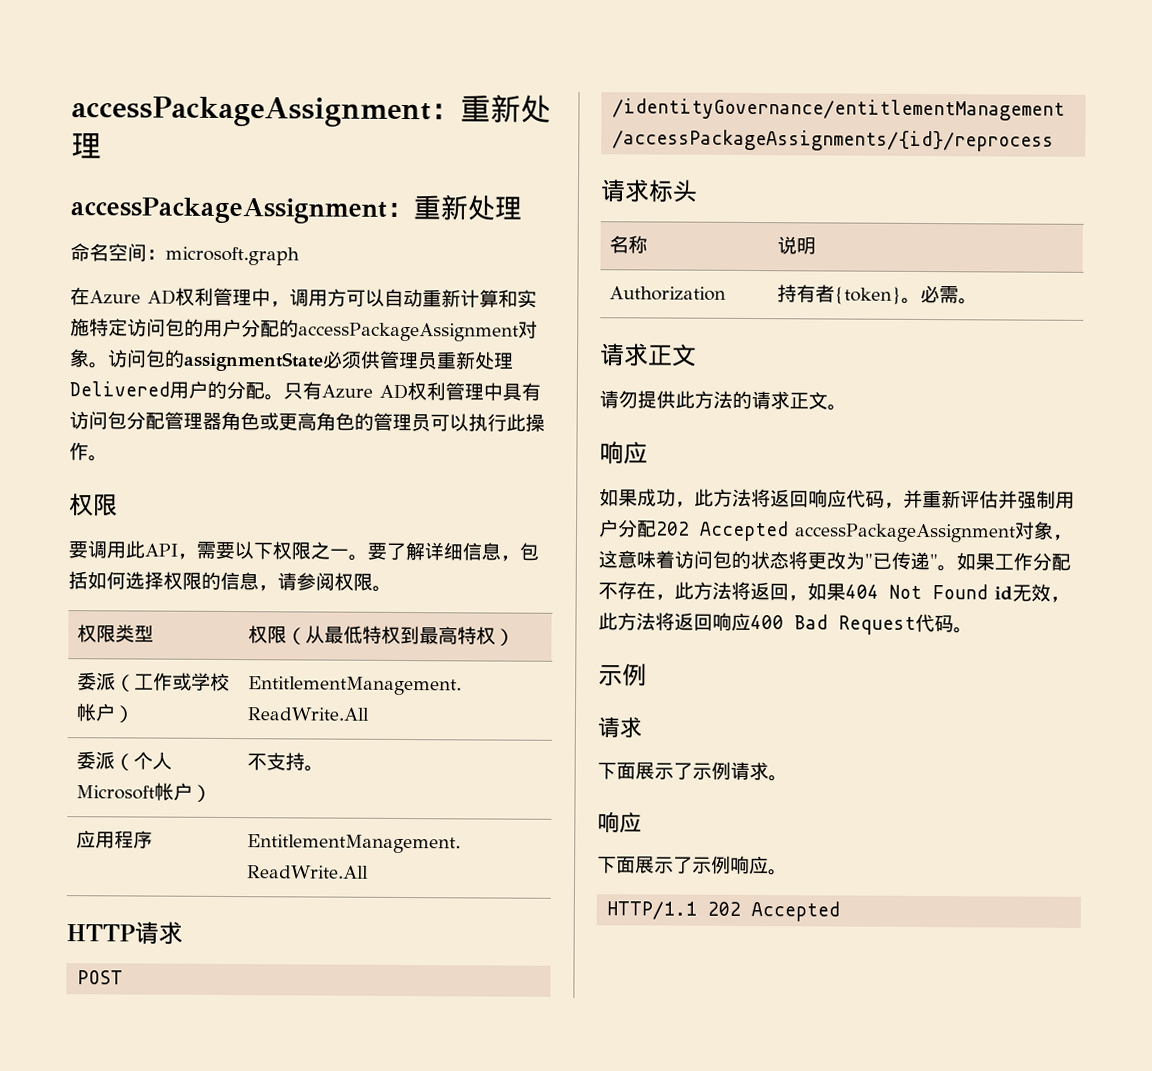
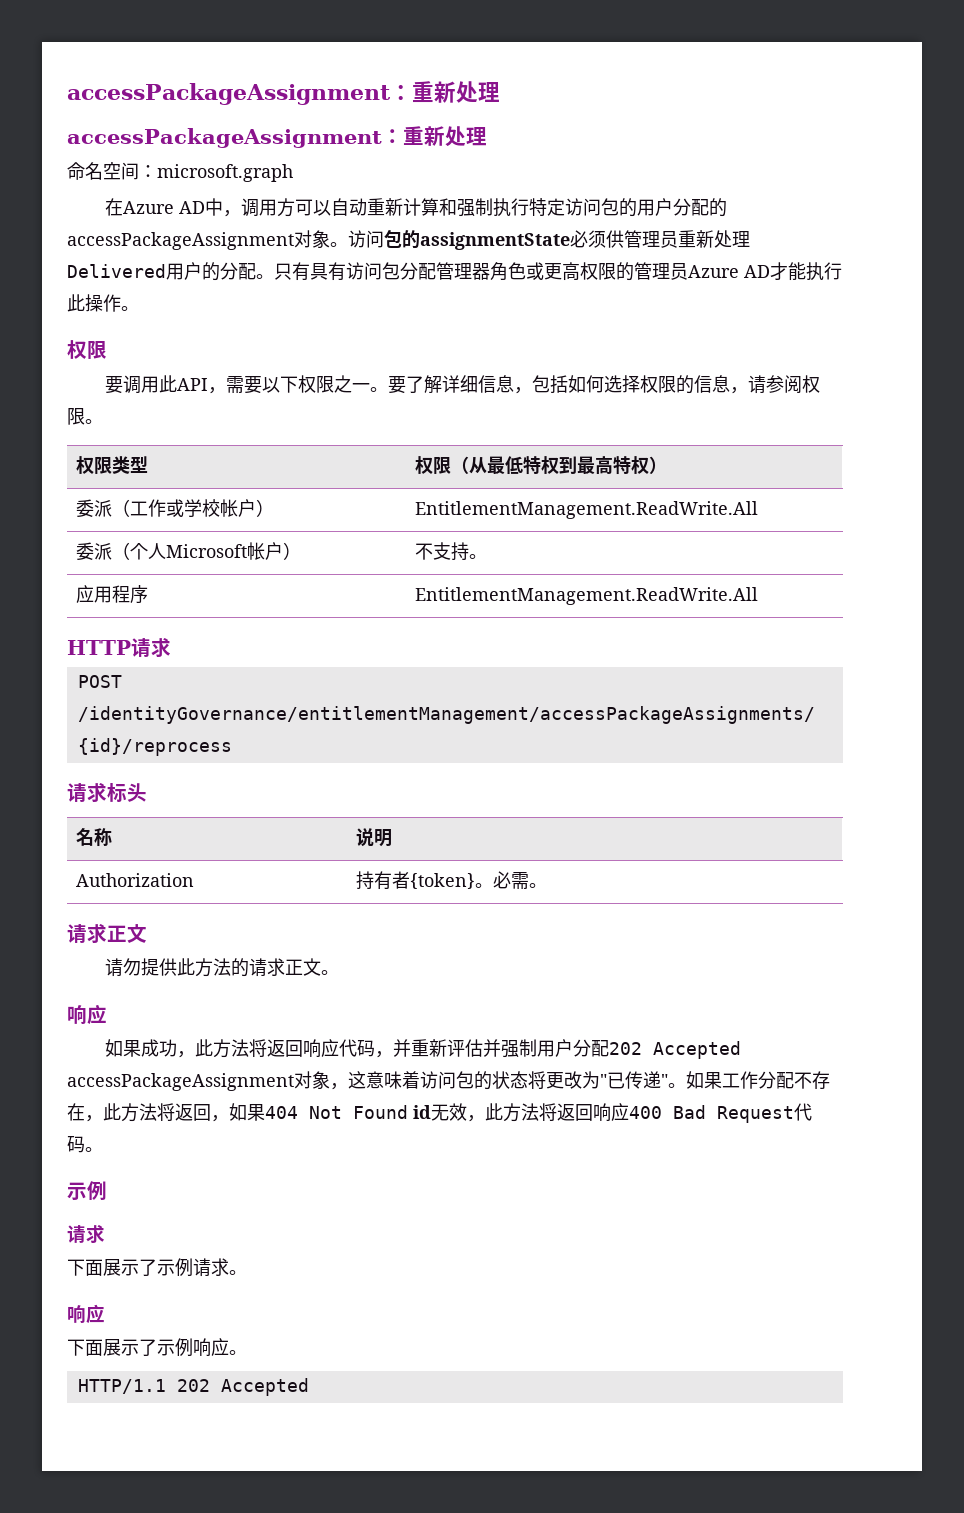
[175,287,252,307] 权利管理 -> (206, 207) none
[517,289,537,308] [70,318,90,337] 实施 -> [457,198,530,217] 强制执行
[321,382,503,401] Azure AD权利管理中 -> (310, 271) none
[316,412,355,431] 角色 -> [580,262,616,280] 权限
[430,413,469,432] 可以 -> [688,262,806,281] Azure AD才能

